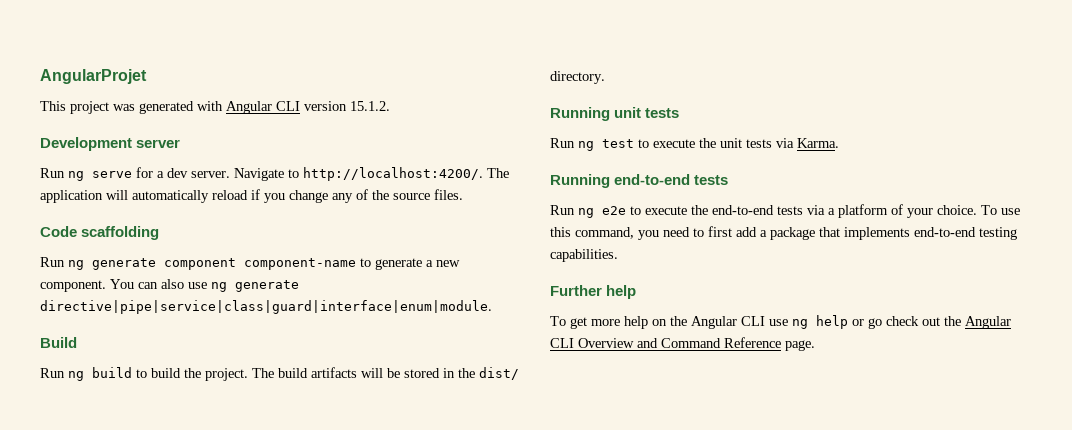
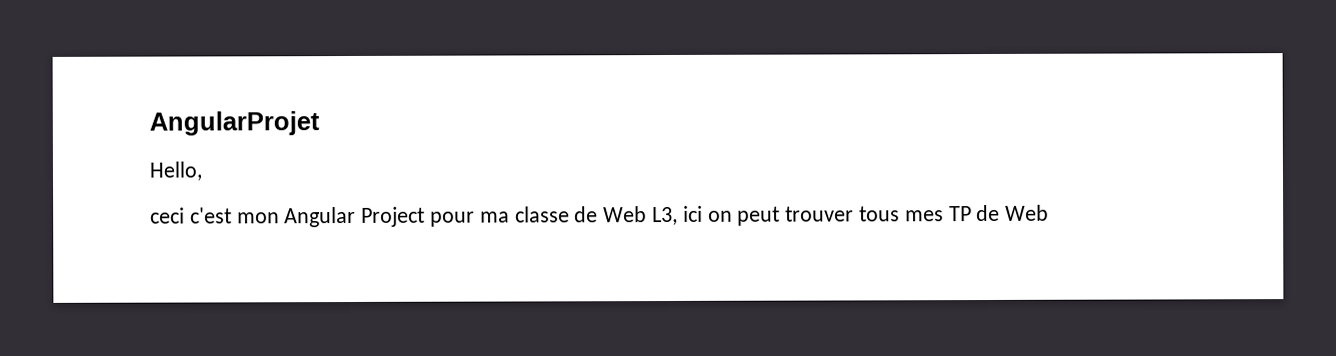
[40,101,390,114] [40,137,181,151] [40,167,509,181] [40,189,463,203] [40,226,160,240] [40,257,460,270] [40,279,299,292] [40,300,492,314] [40,337,77,348] [40,367,519,381] [550,71,605,84] [550,107,680,121] [550,138,839,151] [550,174,729,188] [550,204,1020,218] [550,226,1017,240] [550,249,618,262] [550,285,637,299] [550,315,1011,329] [550,337,815,351] This project was generated with Angular CLI version 15.1.2. // Development server // Run ng serve for a dev server. Navigate to http://localhost:4200/. The application will automatically reload if you change any of the source files. // Code scaffolding // Run ng generate component component-name to generate a new component. You can also use ng generate directive|pipe|service|class|guard|interface|enum|module. // Build // Run ng build to build the project. The build artifacts will be stored in the dist/ directory. // Running unit tests // Run ng test to execute the unit tests via Karma. // Running end-to-end tests // Run ng e2e to execute the end-to-end tests via a platform of your choice. To use this command, you need to first add a package that implements end-to-end testing capabilities. // Further help // To get more help on the Angular CLI use ng help or go check out the Angular CLI Overview and Command Reference page. -> [149,161,203,181] [150,204,1050,228] Hello, // ceci c'est mon Angular Project pour ma classe de Web L3, ici on peut trouver tous mes TP de Web

